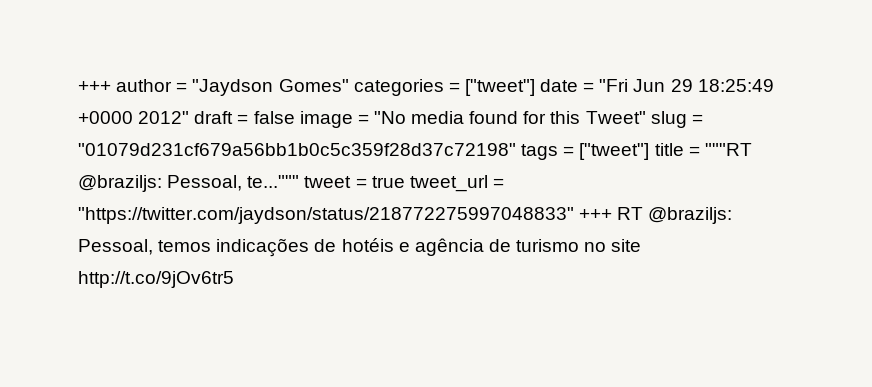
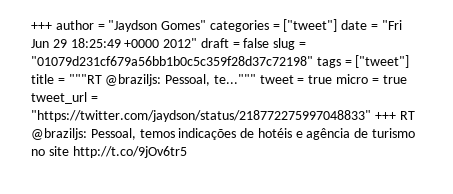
[299,111,646,128] image = "No media found for this Tweet" -> (270, 43) none
(405, 182) none -> [336,74,407,84] micro = true

